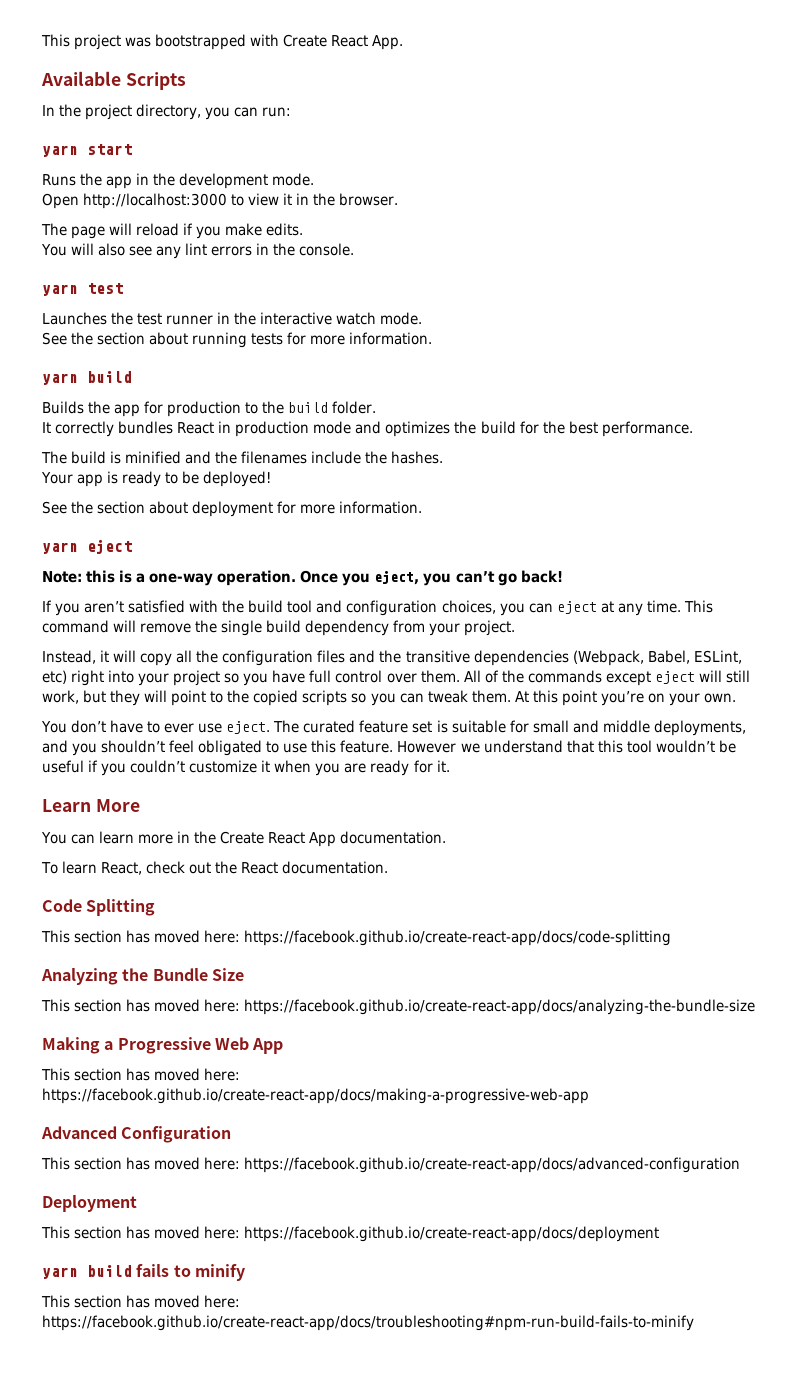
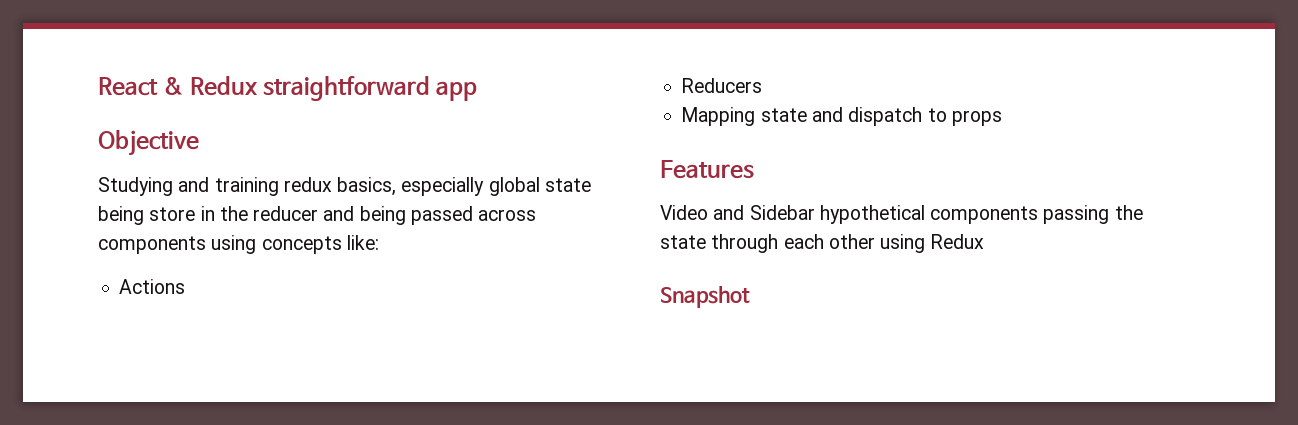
[41,34,404,50] [41,71,186,90] [42,104,292,120] [42,144,132,157] [42,173,315,189] [42,193,399,209] [41,223,304,239] [41,243,355,259] [42,283,123,296] [42,312,423,325] [42,332,433,348] [42,371,132,385] [42,401,377,417] [42,421,693,437] [41,451,444,464] [41,471,272,487] [42,501,423,517] [42,539,132,554] [42,570,563,586] [42,600,713,616] [42,620,516,636] [42,650,742,666] [42,670,750,686] [42,690,736,706] [41,720,746,736] [42,740,736,756] [42,760,450,776] [42,799,140,812] [41,831,447,847] [41,861,389,875] [42,899,156,916] [41,930,672,946] [41,968,244,985] [41,999,756,1015] [42,1037,284,1054] [41,1068,241,1081] [42,1088,589,1104] [41,1126,232,1143] [41,1157,741,1173] [42,1195,137,1212] [41,1226,660,1242] [42,1264,245,1281] [41,1295,241,1308] [42,1315,694,1331] This project was bootstrapped with Create React App. // Available Scripts // In the project directory, you can run: // yarn start // Runs the app in the development mode. // Open http://localhost:3000 to view it in the browser. // The page will reload if you make edits. // You will also see any lint errors in the console. // yarn test // Launches the test runner in the interactive watch mode. // See the section about running tests for more information. // yarn build // Builds the app for production to the build folder. // It correctly bundles React in production mode and optimizes the build for the best performance. // The build is minified and the filenames include the hashes. // Your app is ready to be deployed! // See the section about deployment for more information. // yarn eject // Note: this is a one-way operation. Once you eject, you can’t go back! // If you aren’t satisfied with the build tool and configuration choices, you can eject at any time. This command will remove the single build dependency from your project. // Instead, it will copy all the configuration files and the transitive dependencies (Webpack, Babel, ESLint, etc) right into your project so you have full control over them. All of the commands except eject will still work, but they will point to the copied scripts so you can tweak them. At this point you’re on your own. // You don’t have to ever use eject. The curated feature set is suitable for small and middle deployments, and you shouldn’t feel obligated to use this feature. However we understand that this tool wouldn’t be useful if you couldn’t customize it when you are ready for it. // Learn More // You can learn more in the Create React App documentation. // To learn React, check out the React documentation. // Code Splitting // This section has moved here: https://facebook.github.io/create-react-app/docs/code-splitting // Analyzing the Bundle Size // This section has moved here: https://facebook.github.io/create-react-app/docs/analyzing-the-bundle-size // Making a Progressive Web App // This section has moved here: https://facebook.github.io/create-react-app/docs/making-a-progressive-web-app // Advanced Configuration // This section has moved here: https://facebook.github.io/create-react-app/docs/advanced-configuration // Deployment // This section has moved here: https://facebook.github.io/create-react-app/docs/deployment // yarn build fails to minify // This section has moved here: https://facebook.github.io/create-react-app/docs/troubleshooting#npm-run-build-fails-to-minify -> [98,76,478,101] [98,130,199,156] [98,177,591,196] [98,206,537,225] [98,235,379,254] [119,279,186,294] [681,78,763,93] [681,107,1002,126] [660,160,754,179] [660,205,1143,224] [660,234,985,253] [660,286,750,308] React & Redux straightforward app // Objective // Studying and training redux basics, especially global state being store in the reducer and being passed across components using concepts like: // Actions // Reducers // Mapping state and dispatch to props // Features // Video and Sidebar hypothetical components passing the state through each other using Redux // Snapshot

